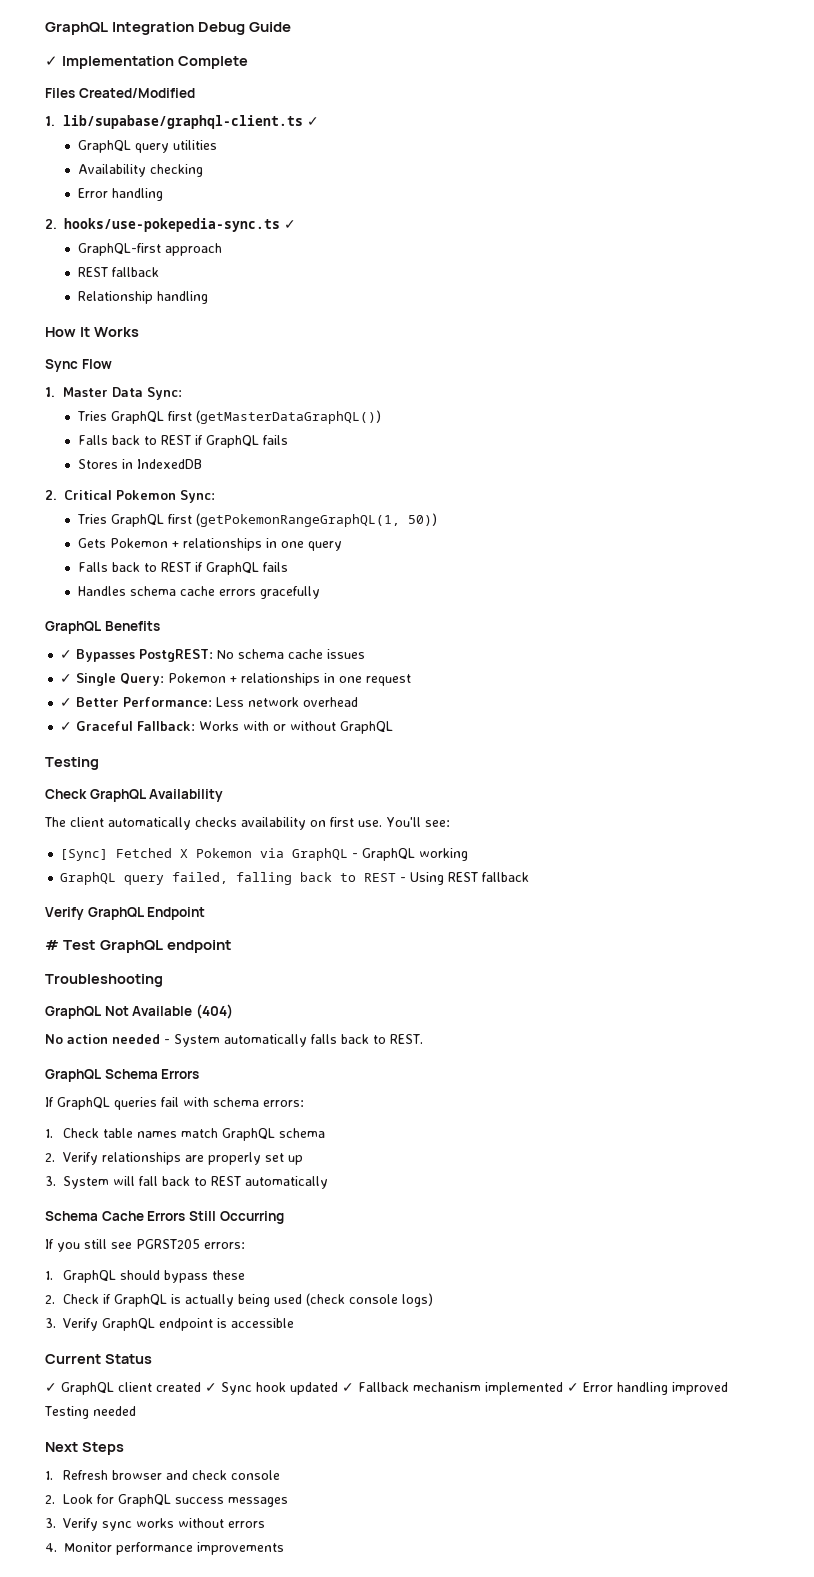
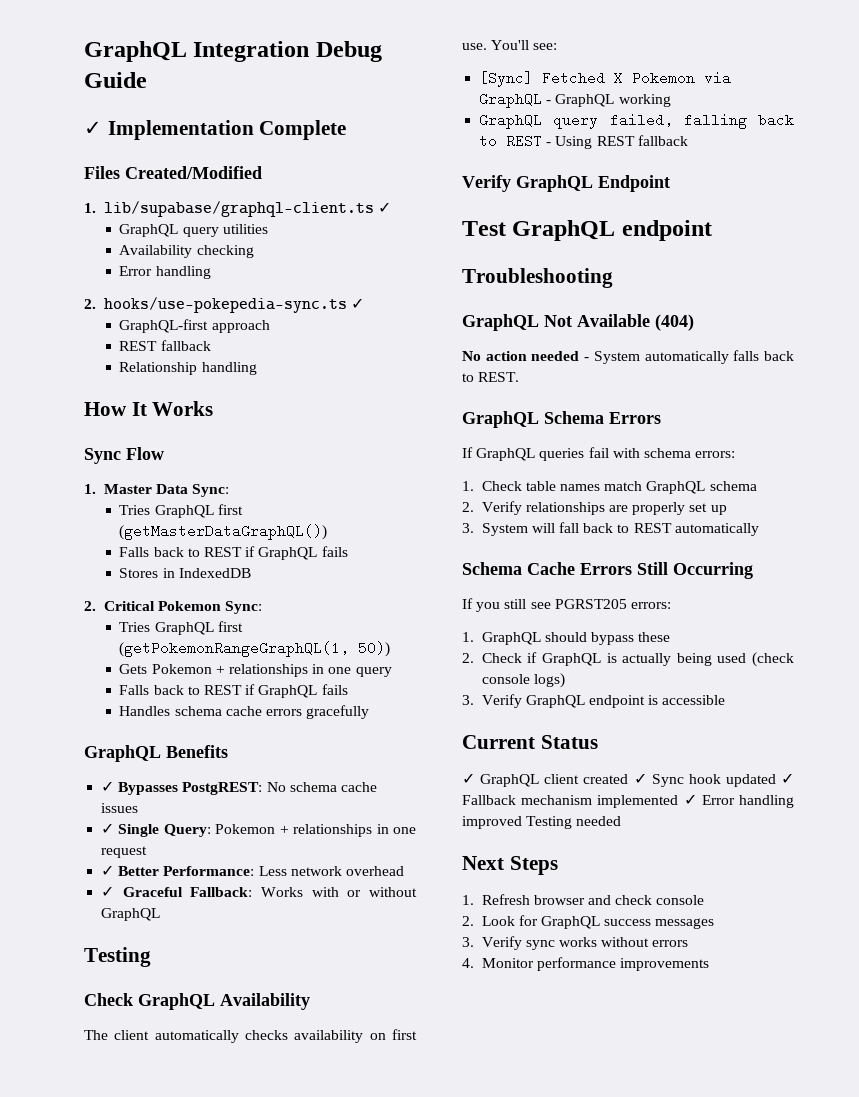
[45,940,59,950] # -> (670, 183) none

